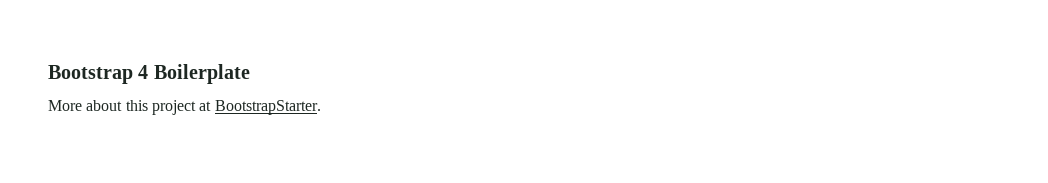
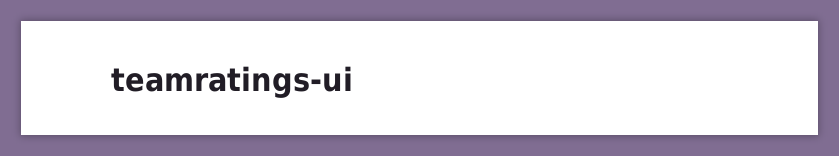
[48,64,250,84] [48,100,321,115] Bootstrap 4 Boilerplate // More about this project at BootstrapStarter. -> [111,66,353,98] teamratings-ui

